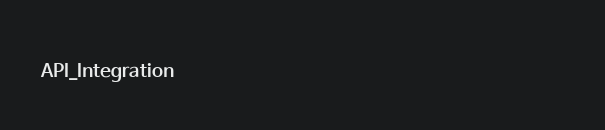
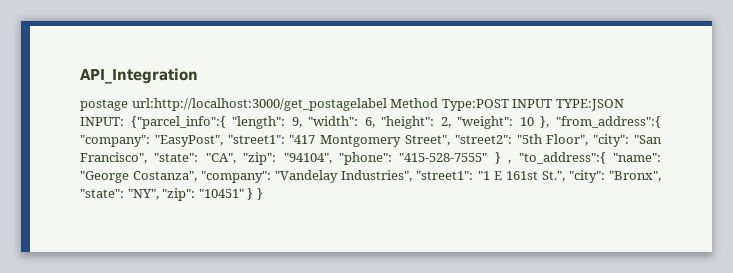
(174, 72) none -> [80,98,624,111] [80,116,661,129] [80,134,662,147] [80,152,661,165] [80,170,661,183] [80,188,263,201] // postage url:http://localhost:3000/get_postagelabel Method Type:POST INPUT TYPE:JSON INPUT: {"parcel_info":{ "length": 9, "width": 6, "height": 2, "weight": 10 }, "from_address":{ "company": "EasyPost", "street1": "417 Montgomery Street", "street2": "5th Floor", "city": "San Francisco", "state": "CA", "zip": "94104", "phone": "415-528-7555" } , "to_address":{ "name": "George Costanza", "company": "Vandelay Industries", "street1": "1 E 161st St.", "city": "Bronx", "state": "NY", "zip": "10451" } }

